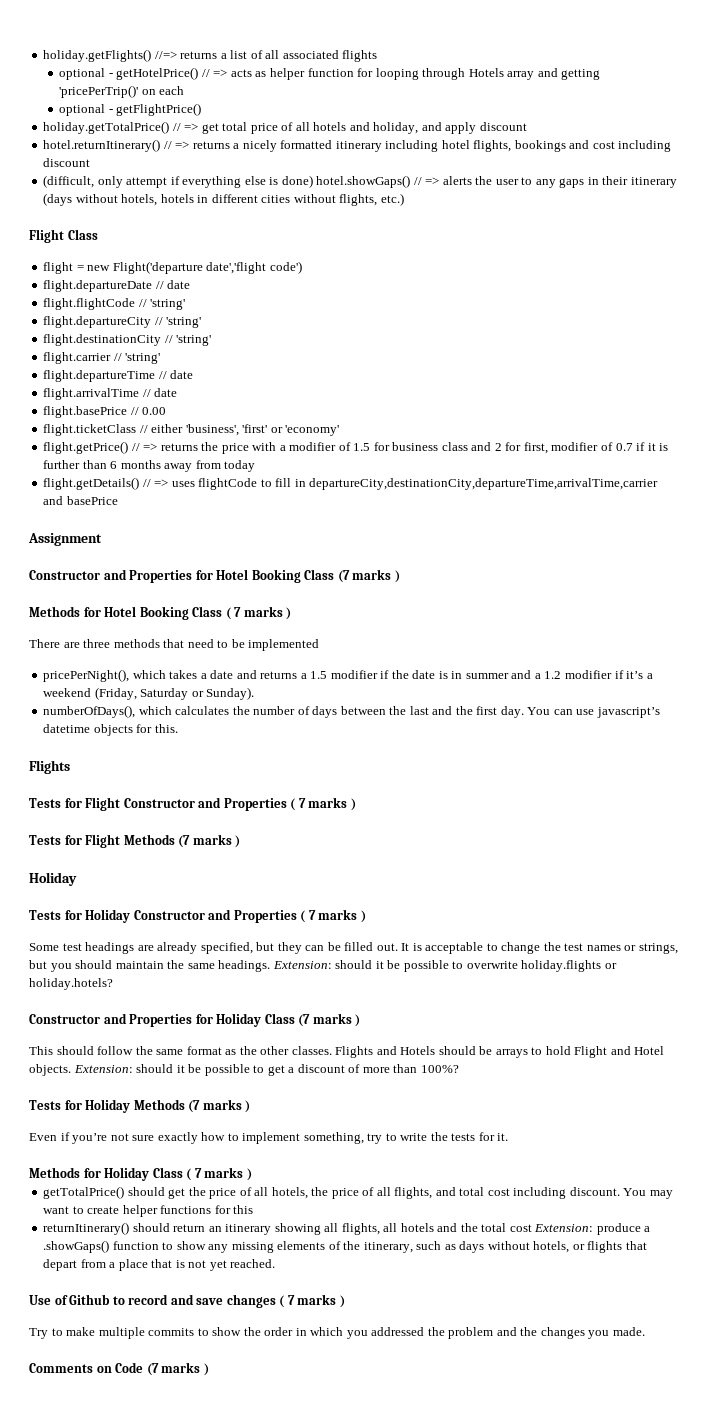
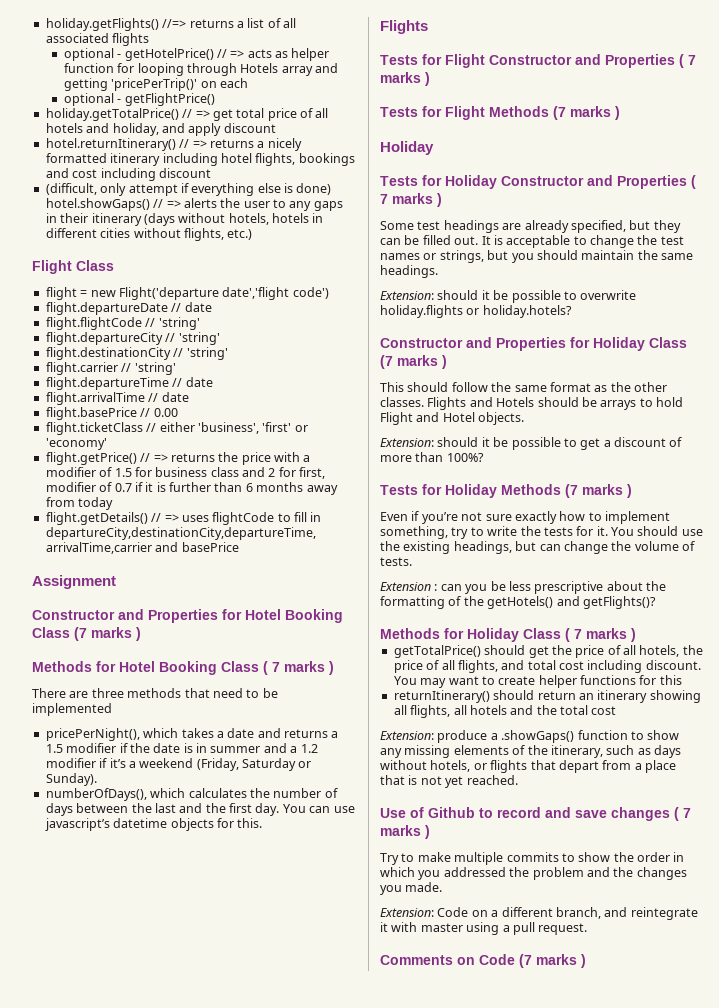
(271, 966) none -> (438, 271) //
(71, 1070) none -> (525, 418) //
(509, 1137) none -> [611,526,703,536] [380,541,695,554] [380,557,412,566] [380,581,666,594] [380,596,656,609] You should use the existing headings, but can change the volume of tests. // Extension : can you be less prescriptive about the formatting of the getHotels() and getFlights()?
(532, 1228) none -> (617, 710) //
(645, 1331) none -> [380,907,698,920] [380,922,588,935] // Extension: Code on a different branch, and reintegrate it with master using a pull request.

